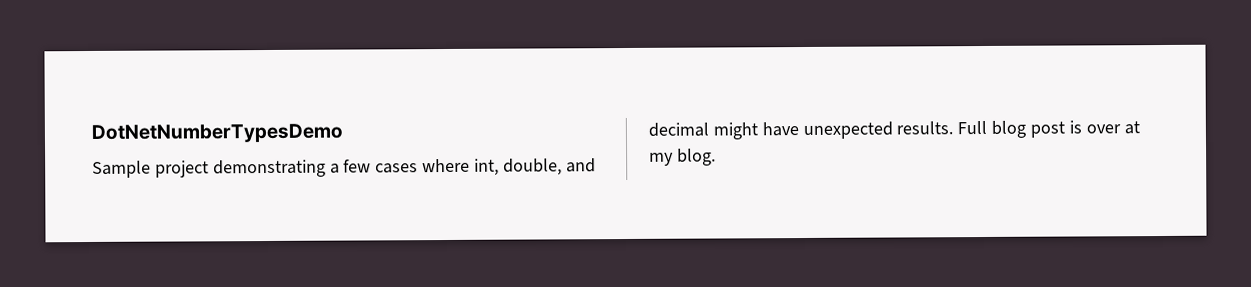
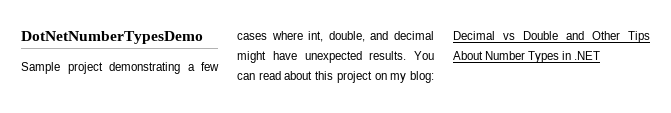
[957,120,1140,138] [649,148,716,166] Full blog post is over at my blog. -> [414,51,434,60] [237,71,434,83] [453,31,650,43] [453,51,601,63] You can read about this project on my blog: Decimal vs Double and Other Tips About Number Types in .NET

